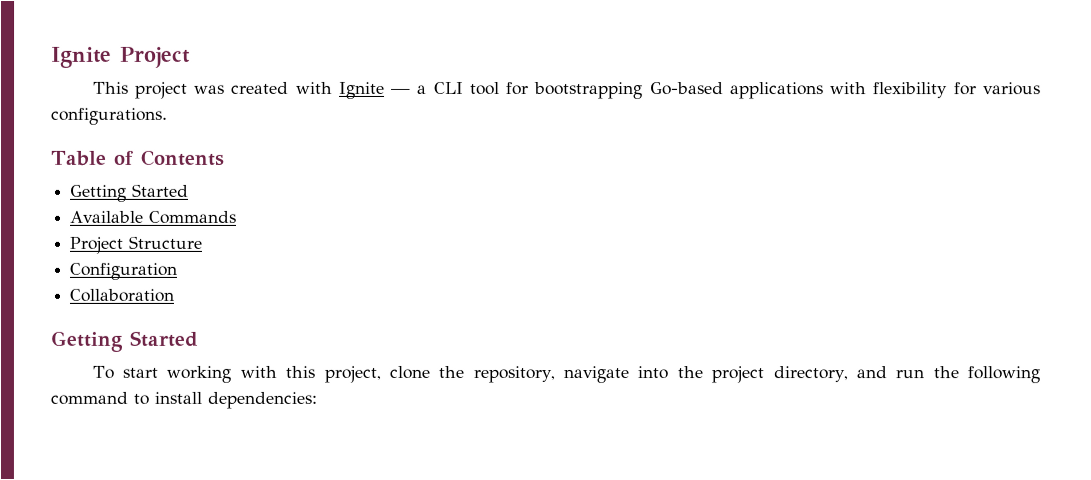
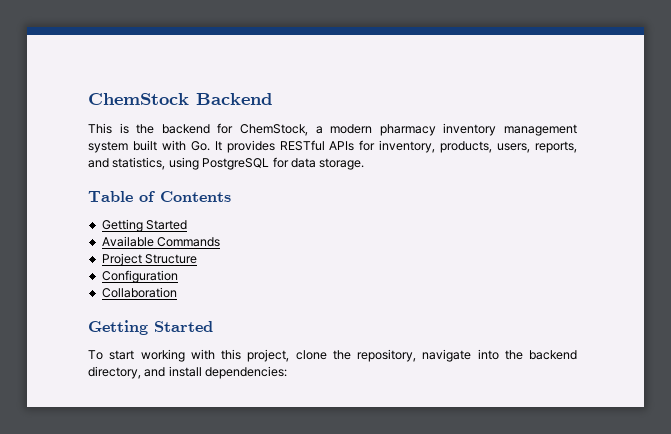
[51,46,191,68] Ignite Project -> [88,93,272,105] ChemStock Backend
[134,81,1042,100] [51,107,168,125] project was created with Ignite — a CLI tool for bootstrapping Go-based applications with flexibility for various configurations. -> [119,123,577,136] [88,140,577,153] [88,157,365,170] is the backend for ChemStock, a modern pharmacy inventory management system built with Go. It provides RESTful APIs for inventory, products, users, reports, and statistics, using PostgreSQL for data storage.
[711,366,765,384] project -> [529,350,577,360] backend
[895,366,1040,384] [50,391,149,405] run the following command to -> (166, 372) none

